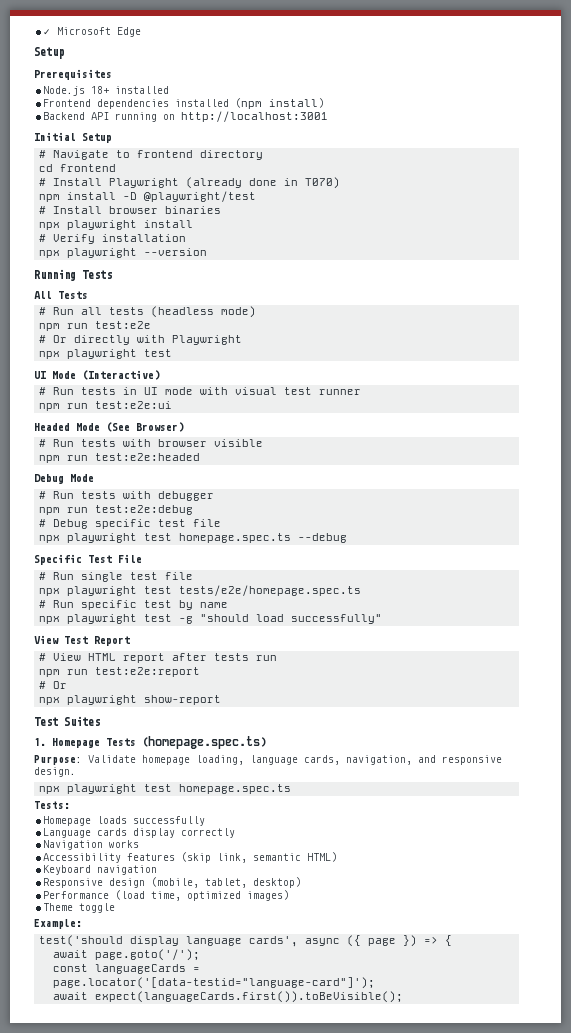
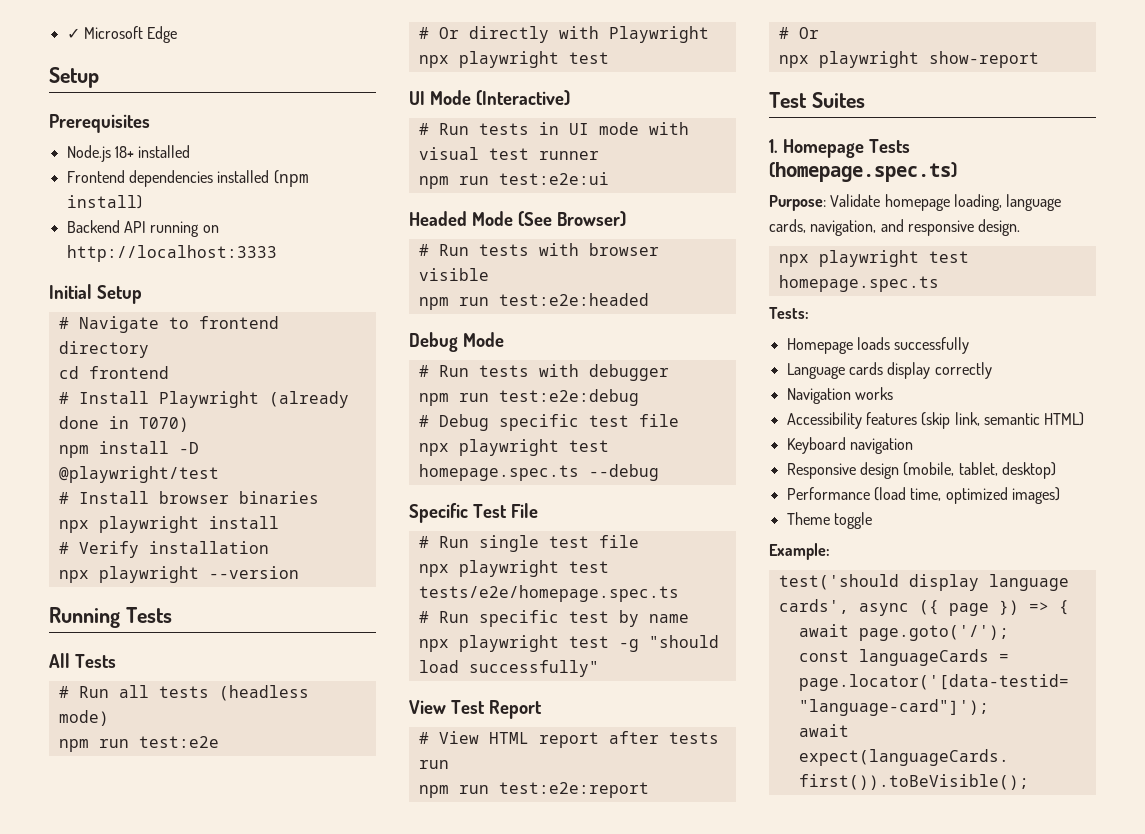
[181,111,329,122] http://localhost:3001 -> [66,245,277,262] http://localhost:3333

